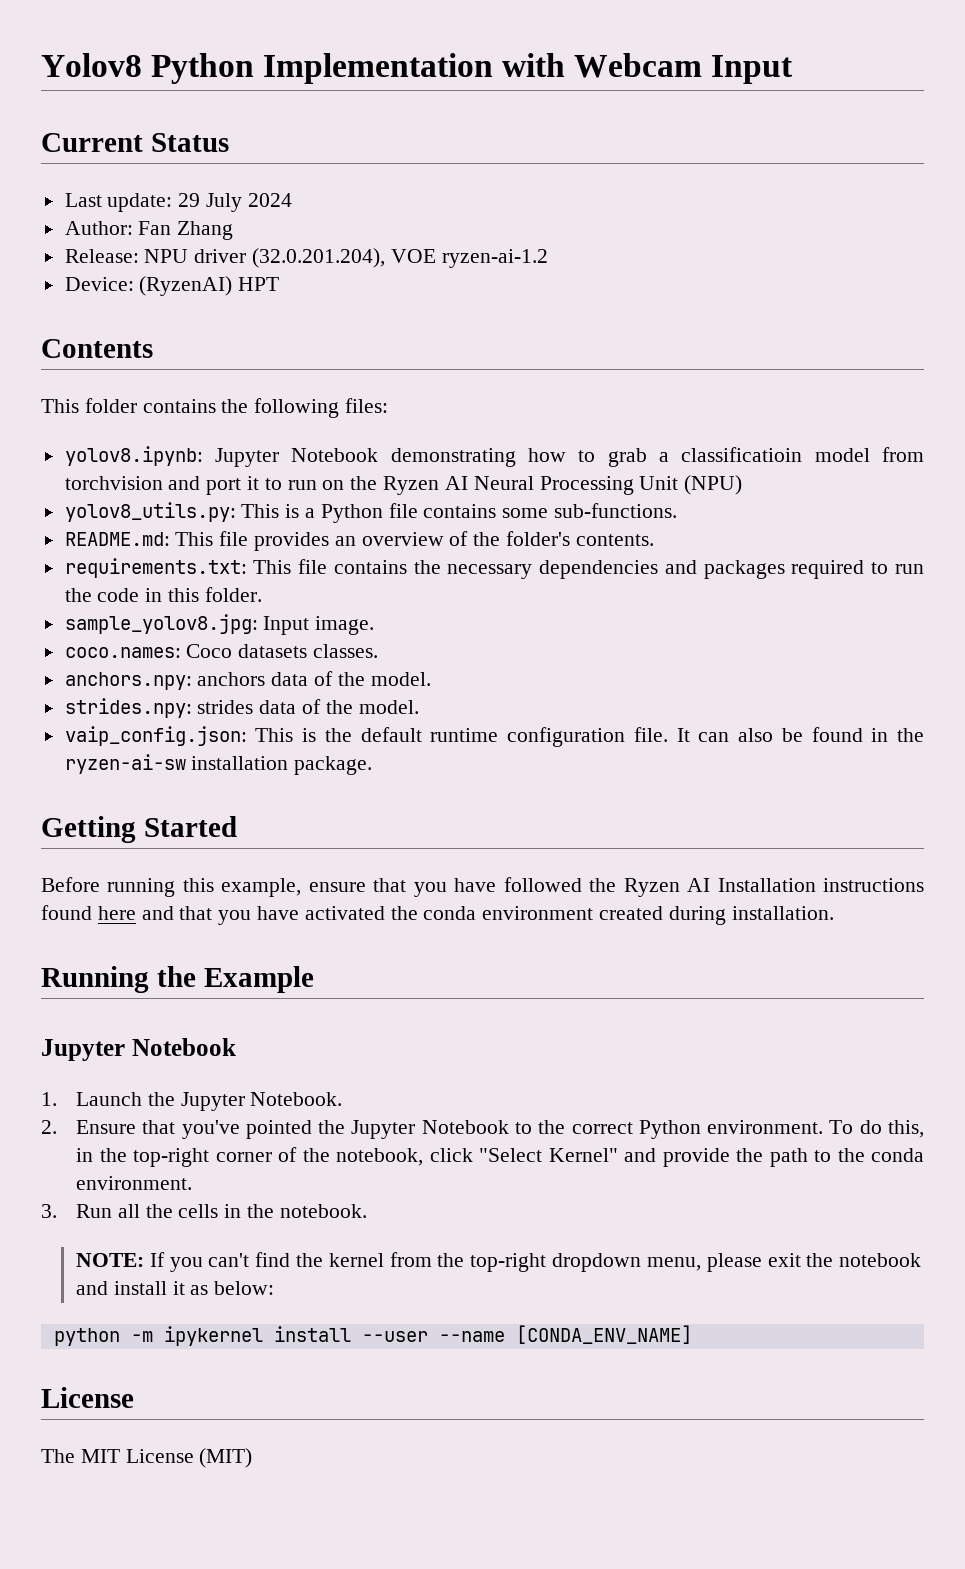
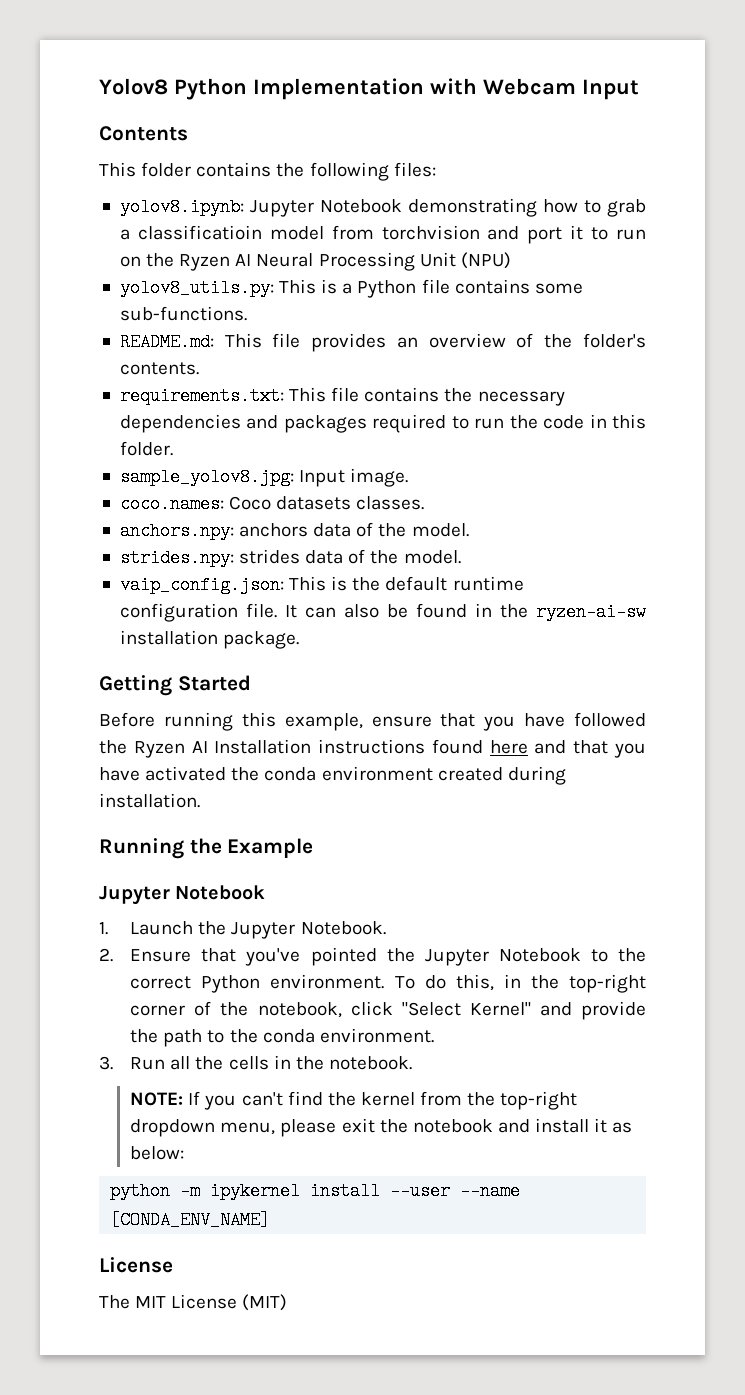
[41,133,229,152] [64,193,292,212] [64,221,234,240] [64,248,548,268] [64,276,280,296] // Current Status // Last update: 29 July 2024 // Author: Fan Zhang // Release: NPU driver (32.0.201.204), VOE ryzen-ai-1.2 // Device: (RyzenAI) HPT -> (639, 89) none

